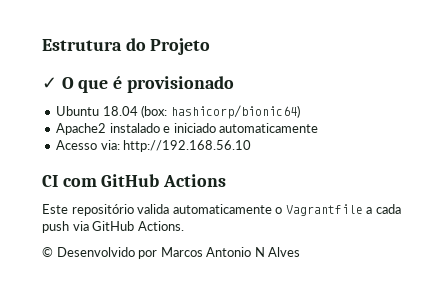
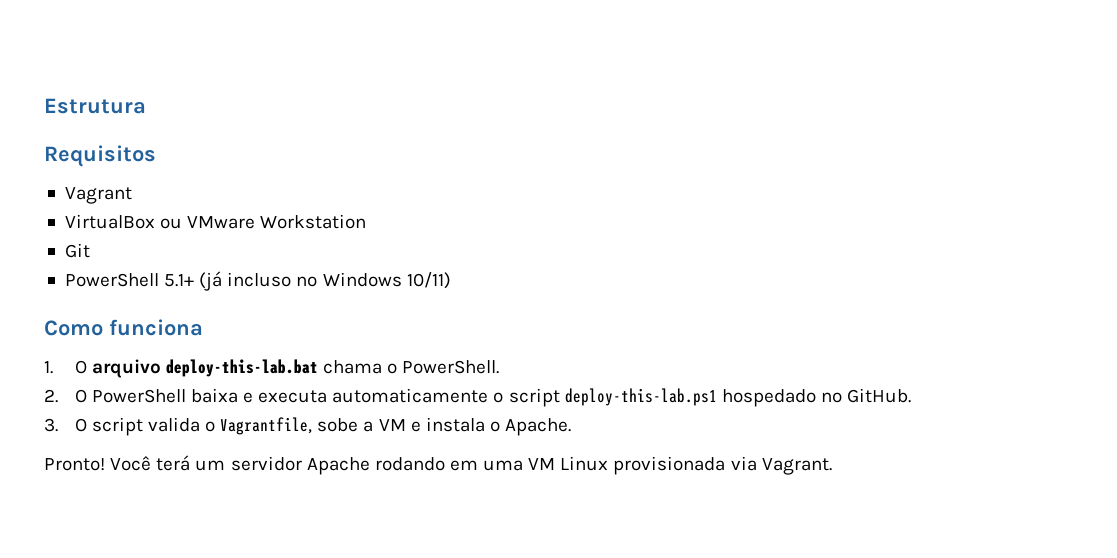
[125,38,211,55] [42,76,234,93] [56,105,300,119] [56,123,319,135] [56,140,252,152] [42,174,227,187] [42,204,401,216] [42,221,184,233] [42,247,301,259] do Projeto // ✓ O que é provisionado // Ubuntu 18.04 (box: hashicorp/bionic64) // Apache2 instalado e iniciado automaticamente // Acesso via: http://192.168.56.10 // CI com GitHub Actions // Este repositório valida automaticamente o Vagrantfile a cada push via GitHub Actions. // © Desenvolvido por Marcos Antonio N Alves -> [44,145,156,167] [64,187,132,204] [64,214,367,229] [64,243,90,258] [64,271,451,291] [44,319,203,336] [44,359,500,378] [44,388,912,407] [44,417,572,436] [44,455,832,475] // Requisitos // Vagrant // VirtualBox ou VMware Workstation // Git // PowerShell 5.1+ (já incluso no Windows 10/11) // Como funciona // 1. O arquivo deploy-this-lab.bat chama o PowerShell. // 2. O PowerShell baixa e executa automaticamente o script deploy-this-lab.ps1 hospedado no GitHub. // 3. O script valida o Vagrantfile, sobe a VM e instala o Apache. // Pronto! Você terá um servidor Apache rodando em uma VM Linux provisionada via Vagrant.

